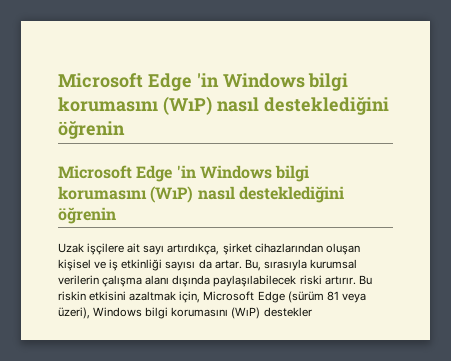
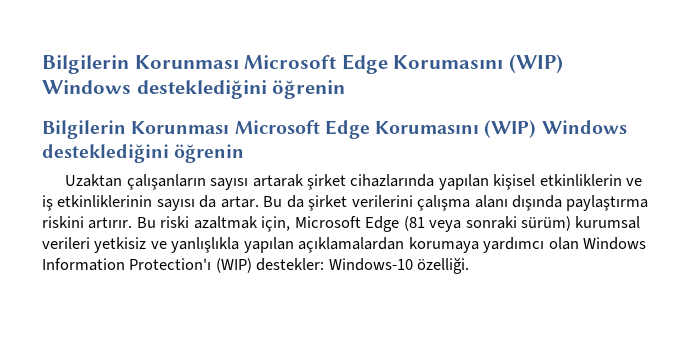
[58,73,349,91] [58,96,389,115] [58,121,125,139] [58,165,310,182] [58,186,344,203] [58,207,116,224] [58,243,360,255] [58,259,91,271] Microsoft Edge 'in Windows bilgi korumasını (WıP) nasıl desteklediğini öğrenin // Microsoft Edge 'in Windows bilgi korumasını (WıP) nasıl desteklediğini öğrenin // Uzak işçilere ait sayı artırdıkça, şirket cihazlarından oluşan kişisel -> [42,54,563,74] [42,80,346,99] [42,120,627,139] [42,144,245,163] [65,174,622,190] Bilgilerin Korunması Microsoft Edge Korumasını (WIP) Windows desteklediğini öğrenin // Bilgilerin Korunması Microsoft Edge Korumasını (WIP) Windows desteklediğini öğrenin // Uzaktan çalışanların sayısı artarak şirket cihazlarında yapılan kişisel etkinliklerin
[121,259,163,271] etkinliği -> [57,195,153,207] etkinliklerinin
[244,259,357,271] [58,275,372,287] [58,291,366,303] [58,307,312,319] Bu, sırasıyla kurumsal verilerin çalışma alanı dışında paylaşılabilecek riski artırır. Bu riskin etkisini azaltmak için, Microsoft Edge (sürüm 81 veya üzeri), Windows bilgi korumasını (WıP) destekler -> [263,195,649,211] [42,216,641,232] [42,237,647,253] [42,257,470,274] Bu da şirket verilerini çalışma alanı dışında paylaştırma riskini artırır. Bu riski azaltmak için, Microsoft Edge (81 veya sonraki sürüm) kurumsal verileri yetkisiz ve yanlışlıkla yapılan açıklamalardan korumaya yardımcı olan Windows Information Protection'ı (WIP) destekler: Windows-10 özelliği.

